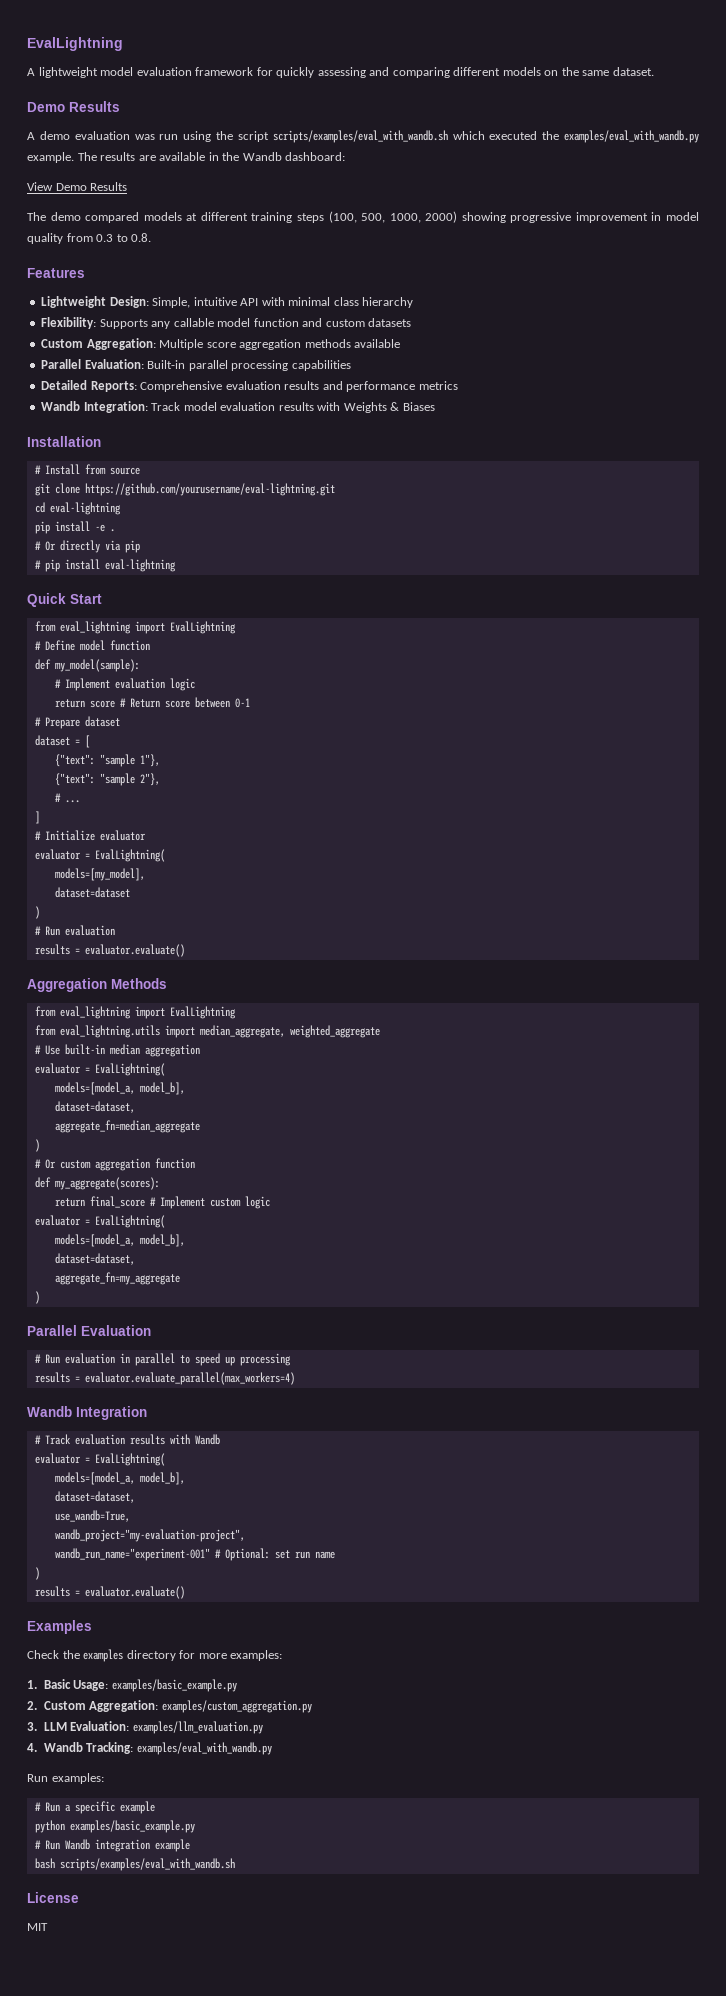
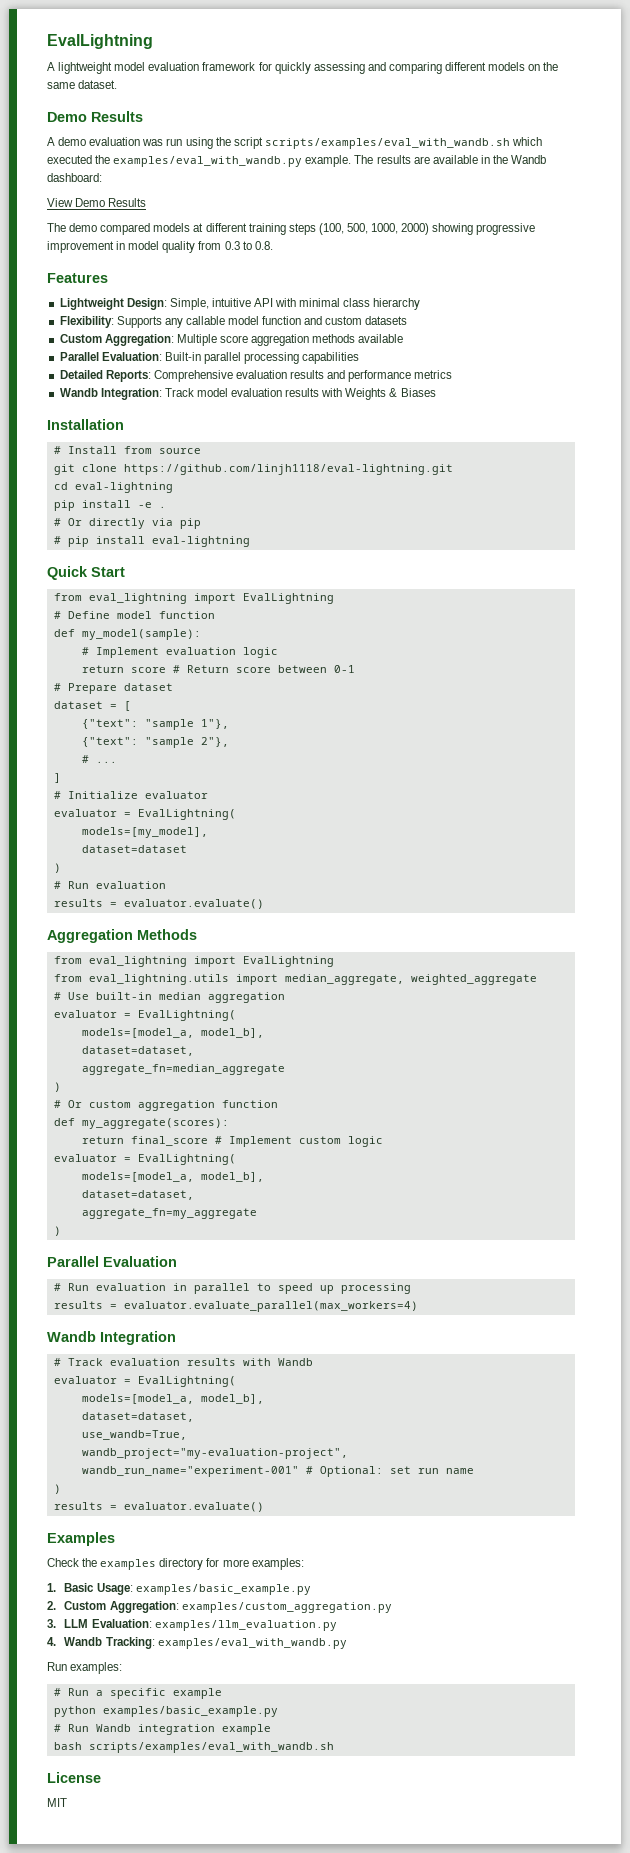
[84,483,335,496] https://github.com/yourusername/eval-lightning.git -> [123,464,453,475] https://github.com/linjh1118/eval-lightning.git

